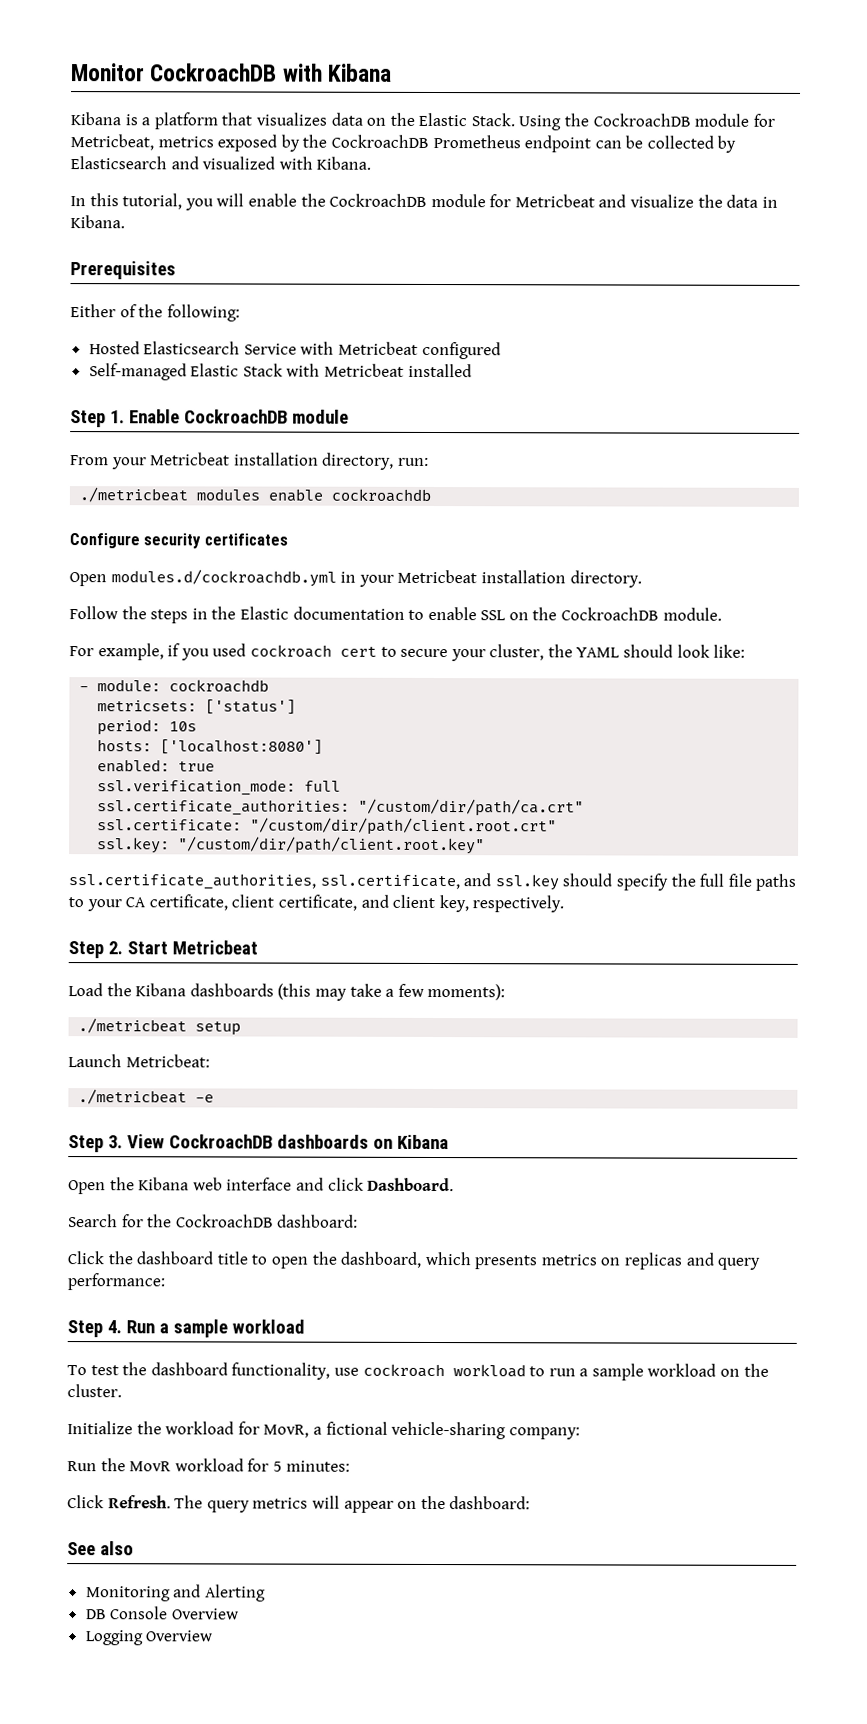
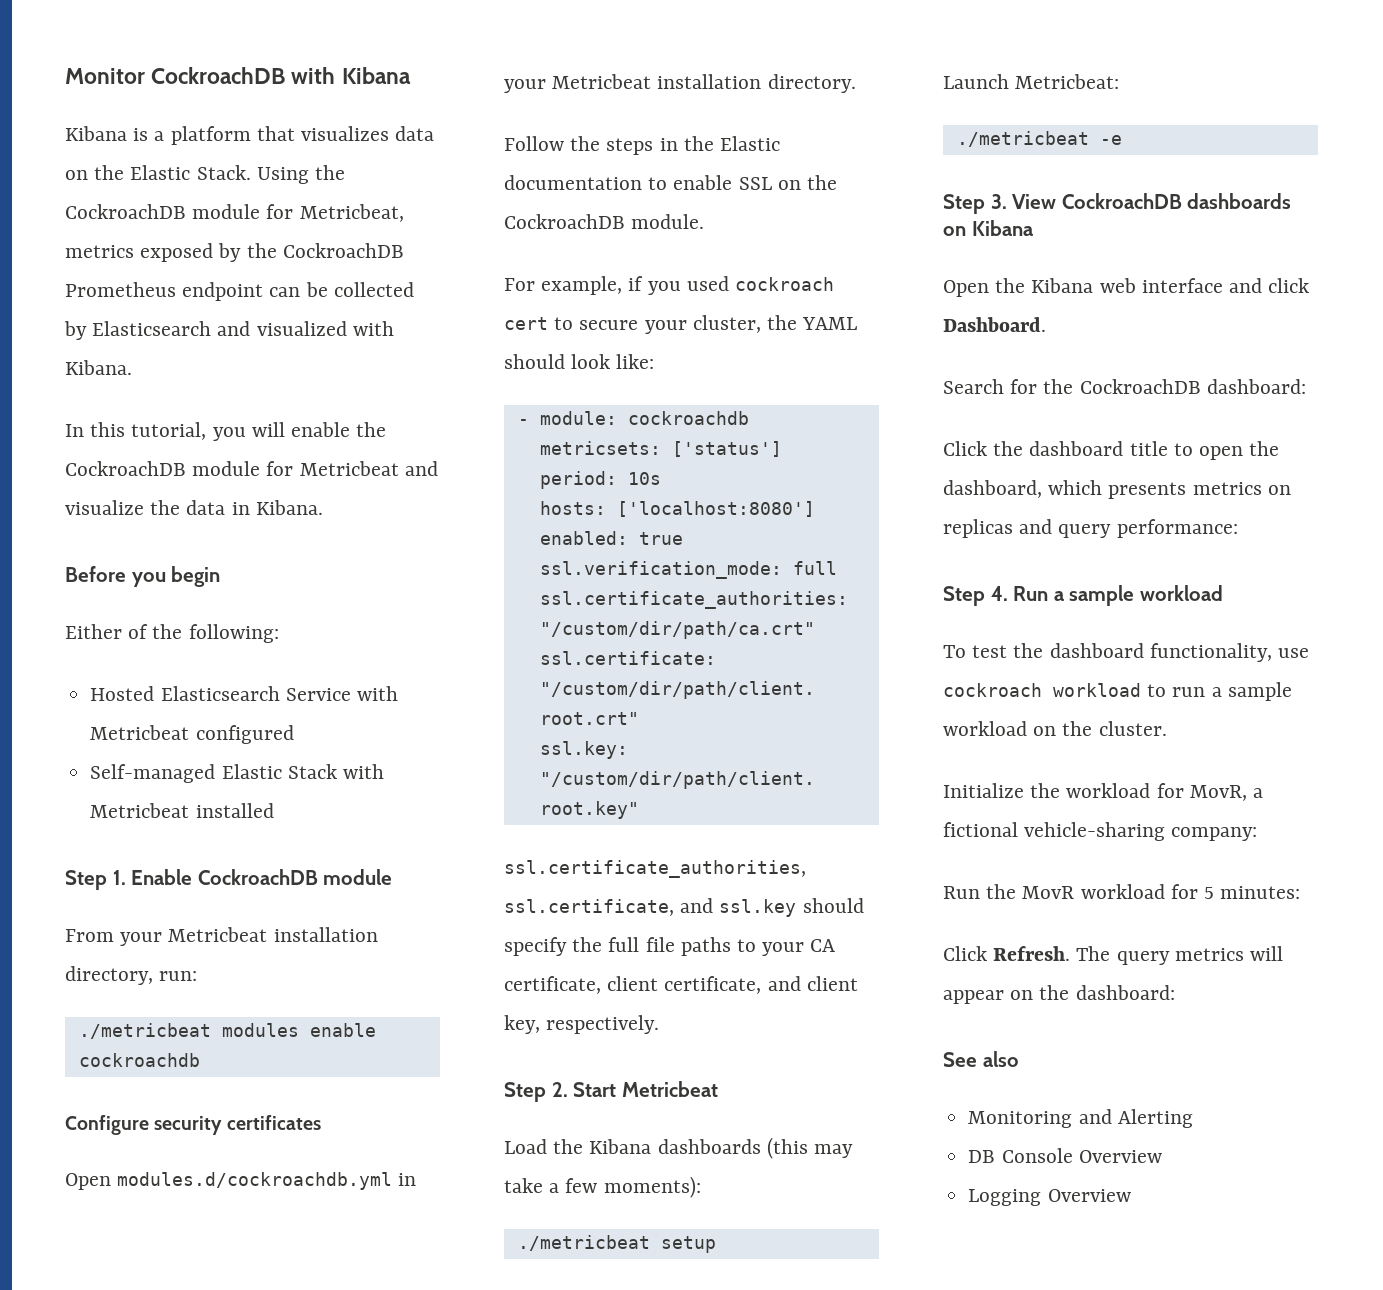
[70,261,176,280] Prerequisites -> [65,566,221,587] Before you begin

